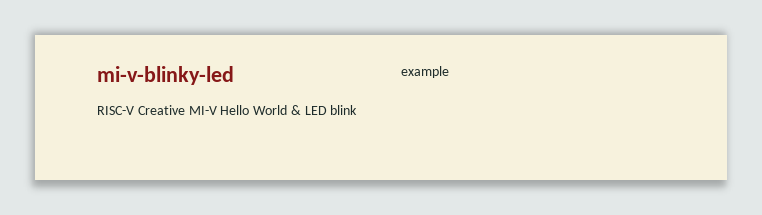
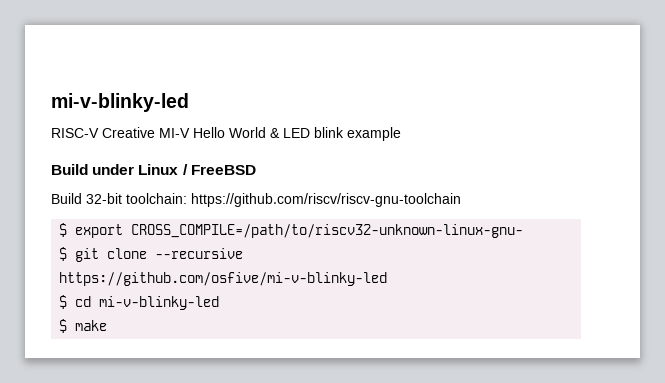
(449, 72) none -> [51,164,256,175] [51,193,461,207] [59,223,524,238] [59,247,244,262] [59,272,388,286] [59,295,220,310] [59,319,108,333] // Build under Linux / FreeBSD // Build 32-bit toolchain: https://github.com/riscv/riscv-gnu-toolchain // $ export CROSS_COMPILE=/path/to/riscv32-unknown-linux-gnu- // $ git clone --recursive https://github.com/osfive/mi-v-blinky-led // $ cd mi-v-blinky-led // $ make

